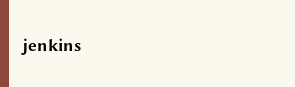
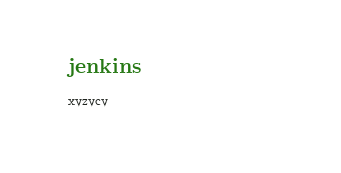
(81, 46) none -> [68,99,108,107] // xvzvcv

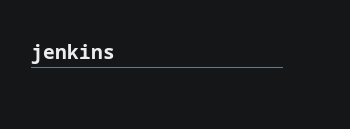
[68,99,108,107] // xvzvcv -> (115, 54) none

